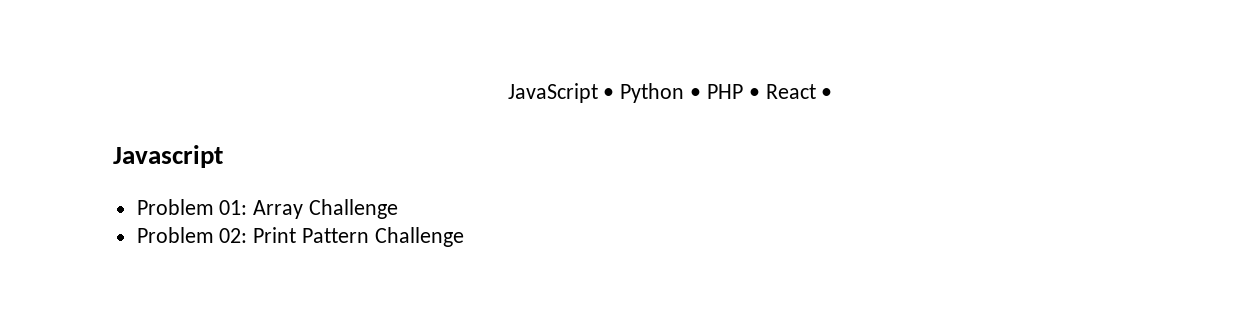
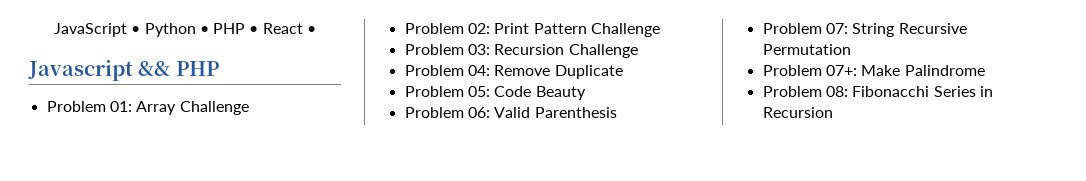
(223, 156) none -> [138,61,219,76] && PHP
(464, 237) none -> [404,44,638,58] [404,65,623,79] [404,86,586,100] [404,107,617,118] [762,23,967,37] [762,44,851,55] [762,65,985,76] [762,86,993,97] [762,107,833,118] // Problem 03: Recursion Challenge // Problem 04: Remove Duplicate // Problem 05: Code Beauty // Problem 06: Valid Parenthesis // Problem 07: String Recursive Permutation // Problem 07+: Make Palindrome // Problem 08: Fibonacchi Series in Recursion

